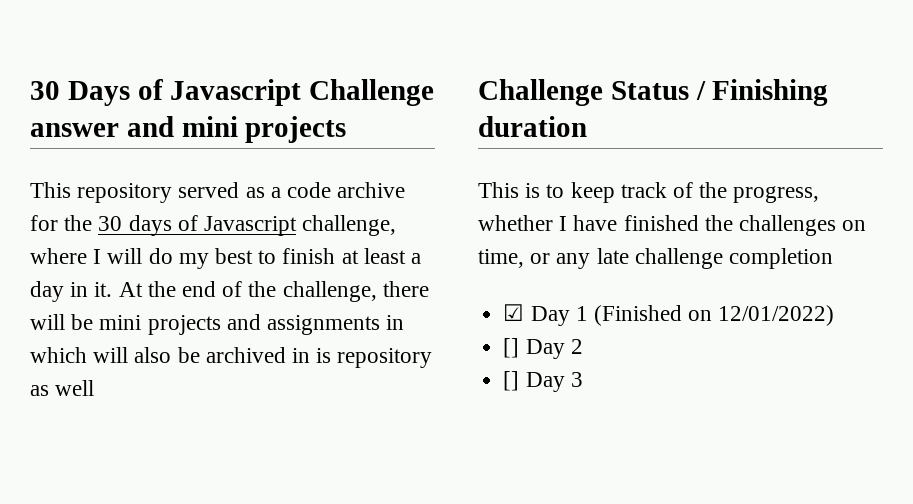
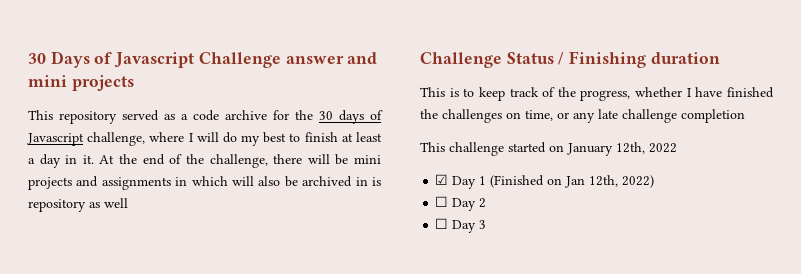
(834, 258) none -> [420,142,677,156] // This challenge started on January 12th, 2022
[718,305,835,326] [503,338,520,358] 12/01/2022) // [] -> [565,175,655,188] [435,196,449,207] Jan 12th, 2022) // ☐
[503,371,520,391] [] -> [435,218,449,229] ☐

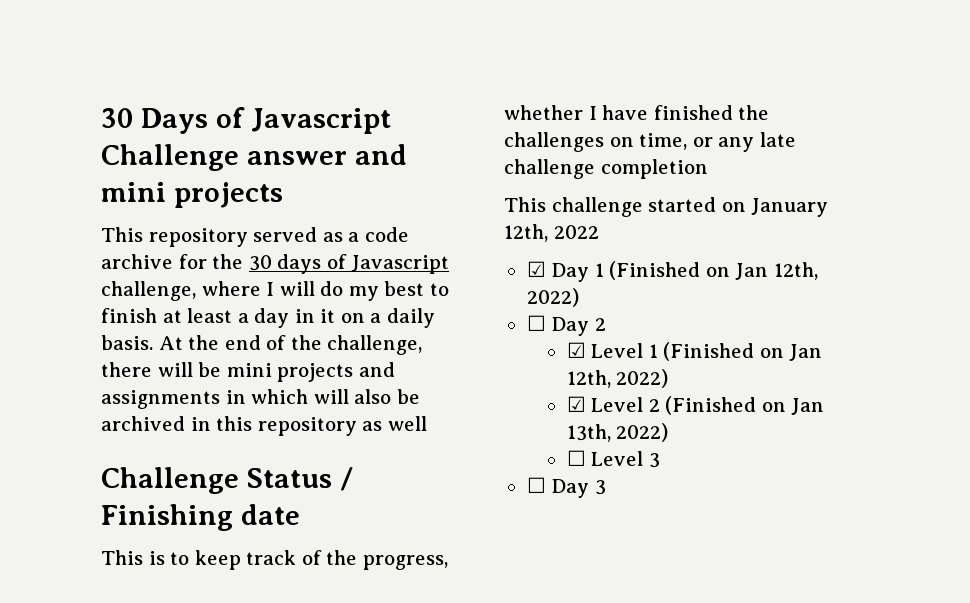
[82,155,94,164] it. -> [320,308,435,328] [101,335,153,350] it on a daily basis.
[371,177,381,186] is -> [216,416,253,431] this
[650,52,720,64] duration -> [240,504,300,525] date
(487, 203) none -> [566,342,823,361] [566,369,669,388] [566,396,825,415] [566,423,669,442] [566,450,660,468] // ☑ Level 1 (Finished on Jan 12th, 2022) // ☑ Level 2 (Finished on Jan 13th, 2022) // ☐ Level 3

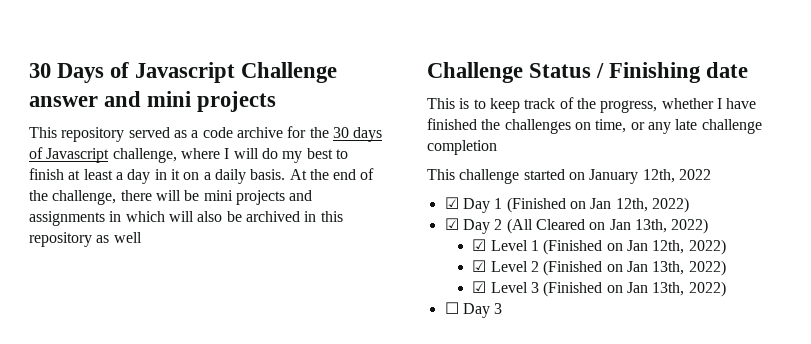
[526,315,546,331] ☐ -> [444,218,459,230] ☑
(606, 324) none -> [506,218,709,234] (All Cleared on Jan 13th, 2022)
[566,450,586,466] ☐ -> [472,281,487,293] ☑
(660, 460) none -> [543,281,726,297] (Finished on Jan 13th, 2022)

